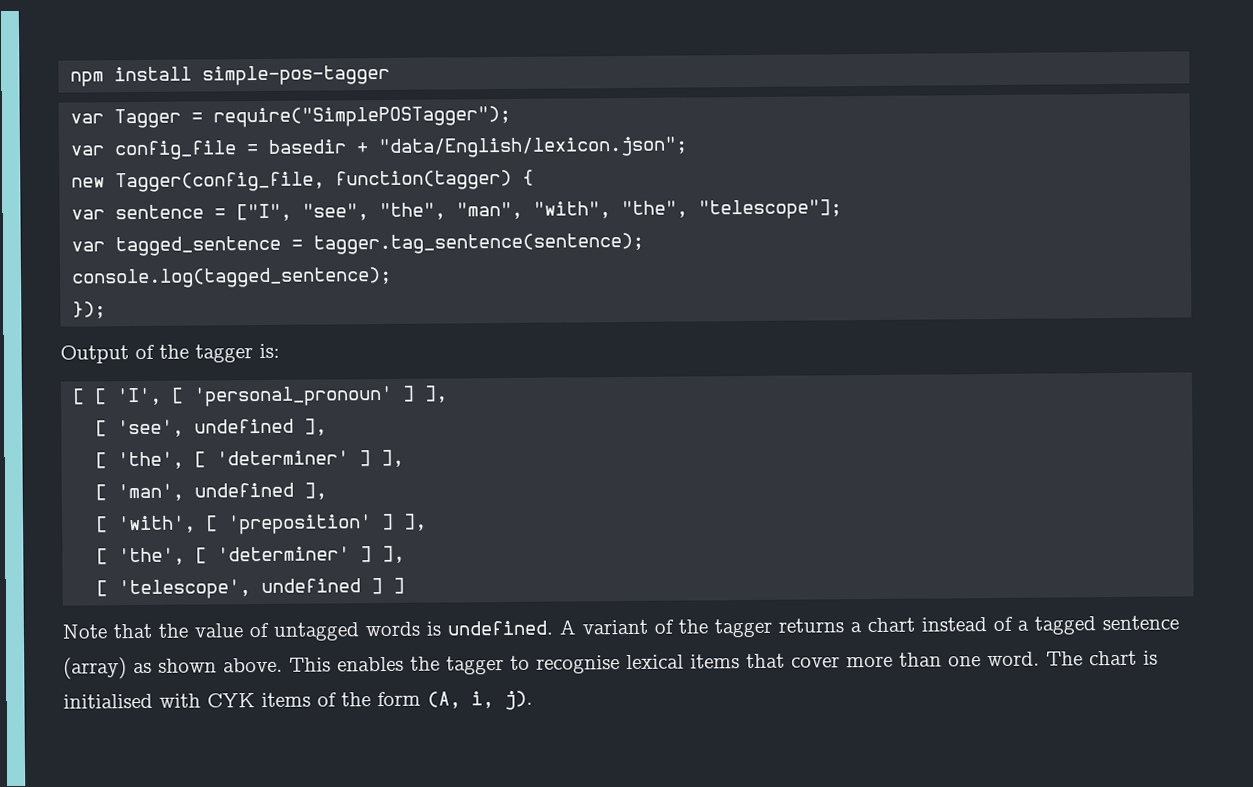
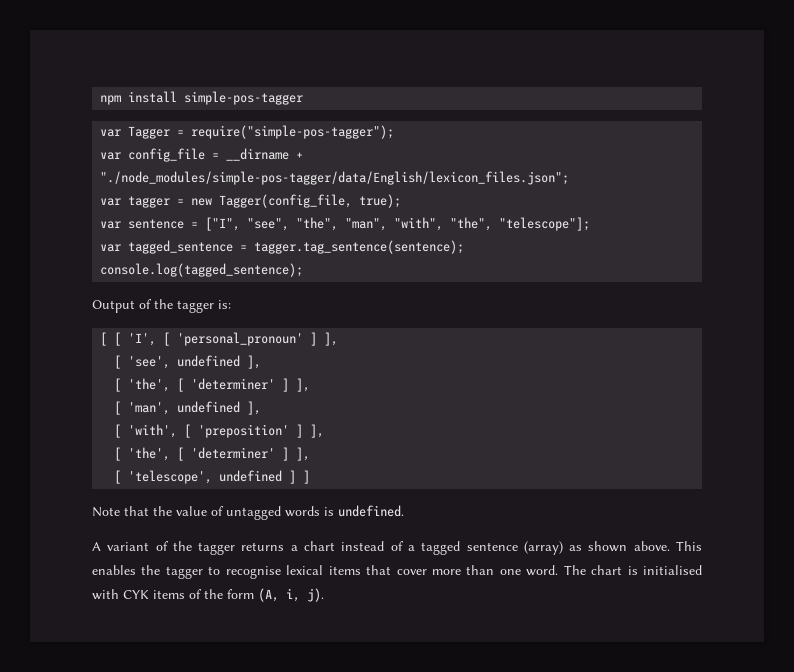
[213,105,512,128] require("SimplePOSTagger"); -> [191,125,395,139] require("simple-pos-tagger");
[268,136,689,159] [71,169,535,193] basedir + "data/English/lexicon.json"; // new Tagger(config_file, function(tagger) { -> [226,148,304,161] [100,171,570,185] [100,194,402,208] __dirname + "./node_modules/simple-pos-tagger/data/English/lexicon_files.json"; // var tagger = new Tagger(config_file, true);
[72,301,107,319] // }); -> (304, 270) none
(553, 628) none -> (404, 511) //

